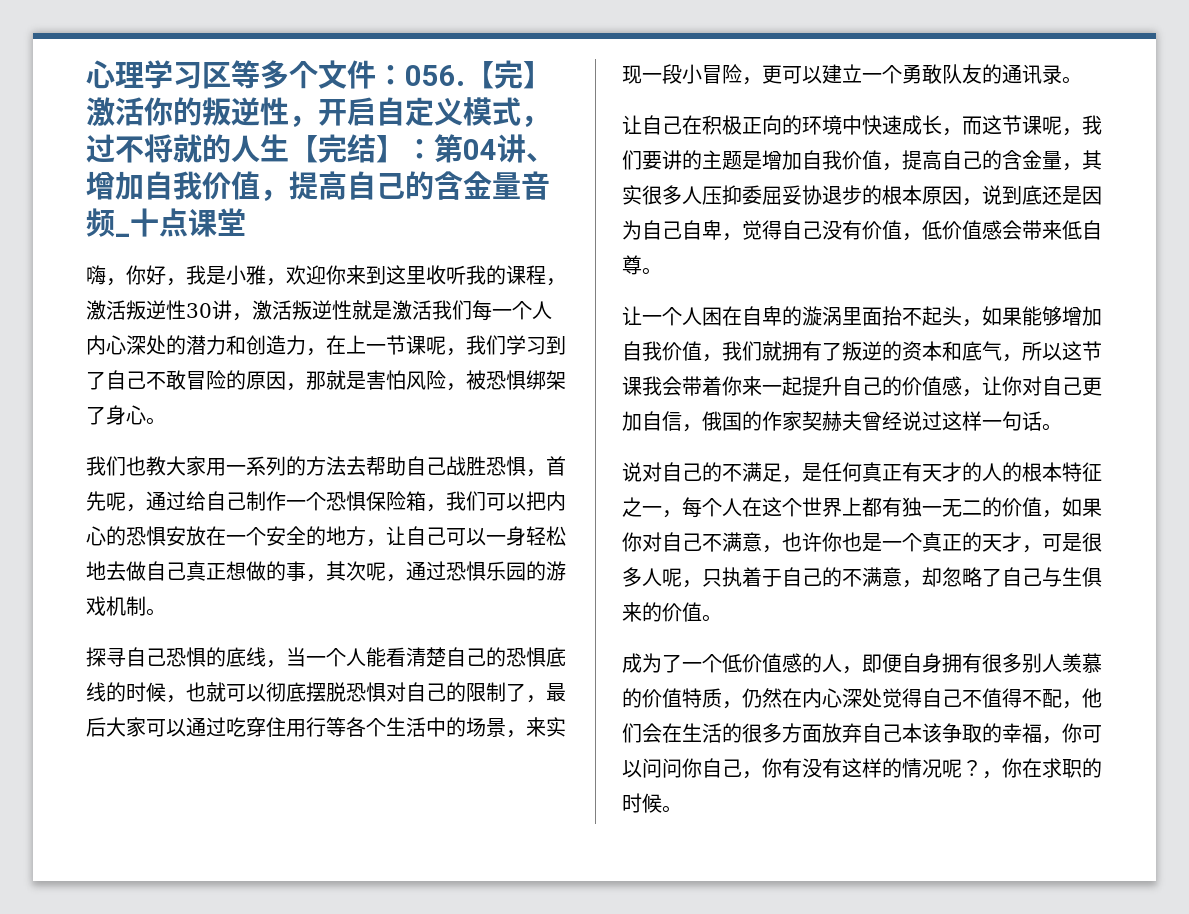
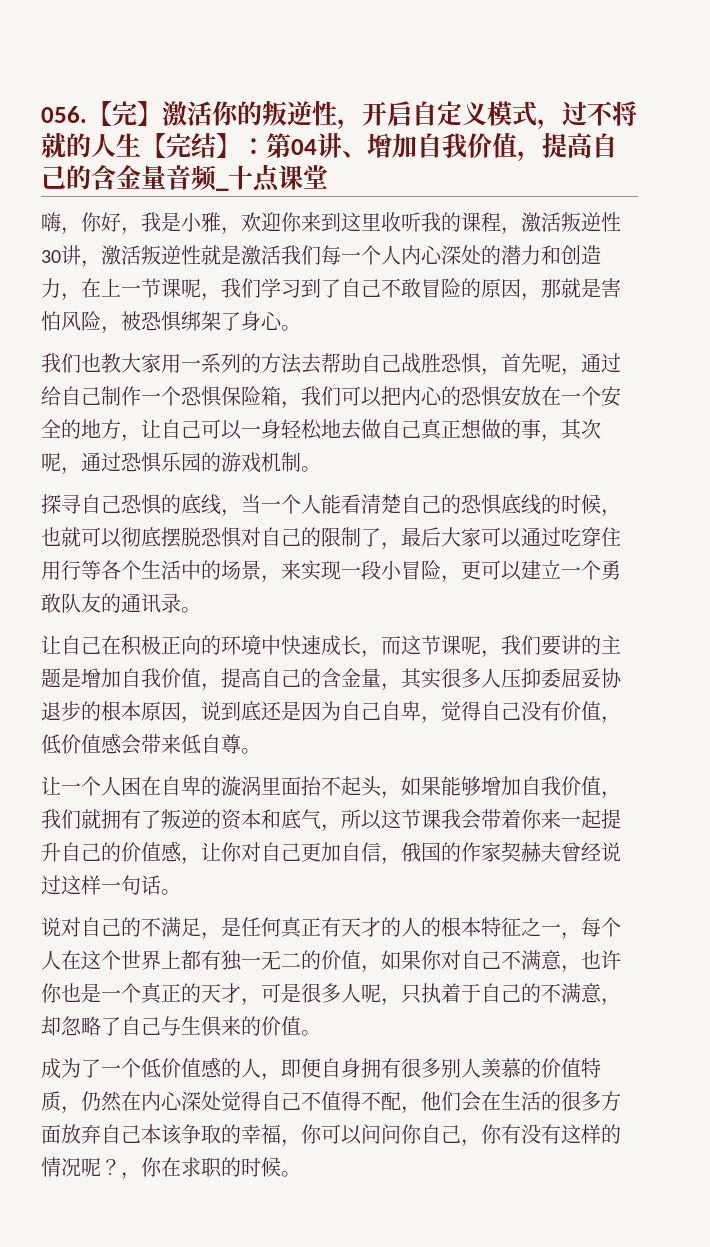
[86,60,405,89] 心理学习区等多个文件： -> (41, 114) none

